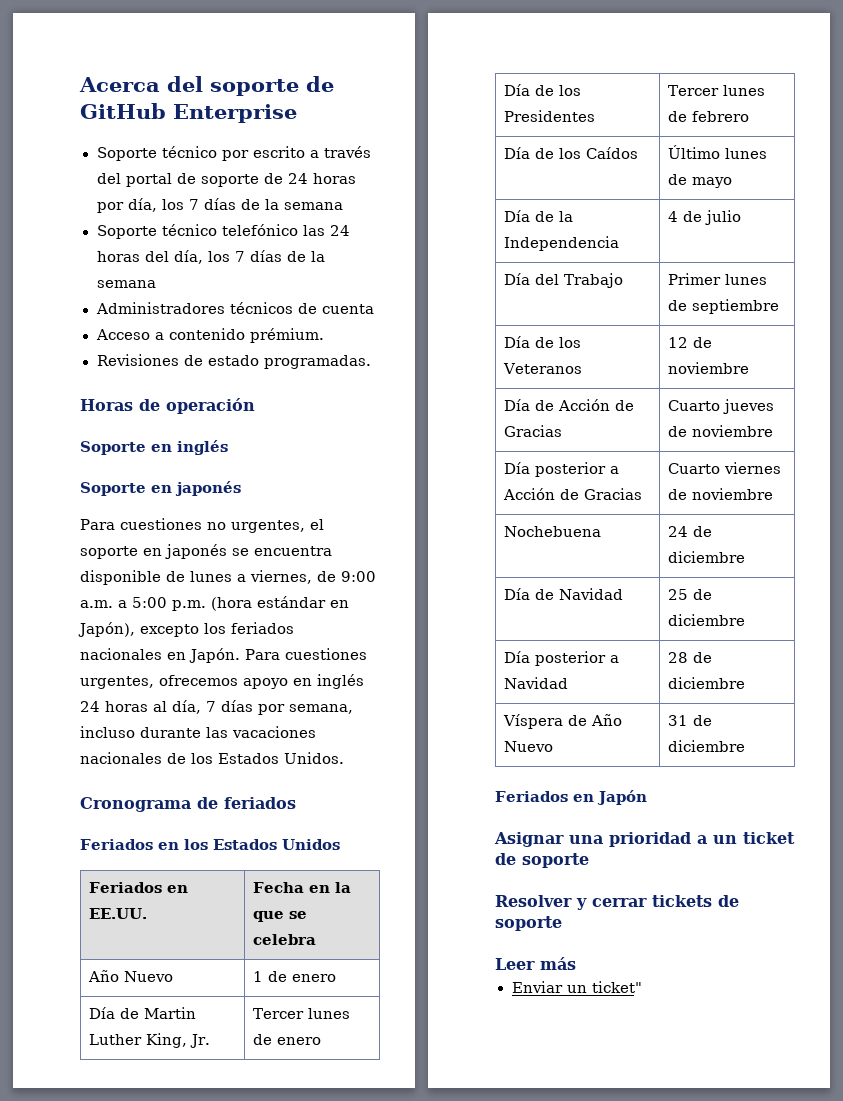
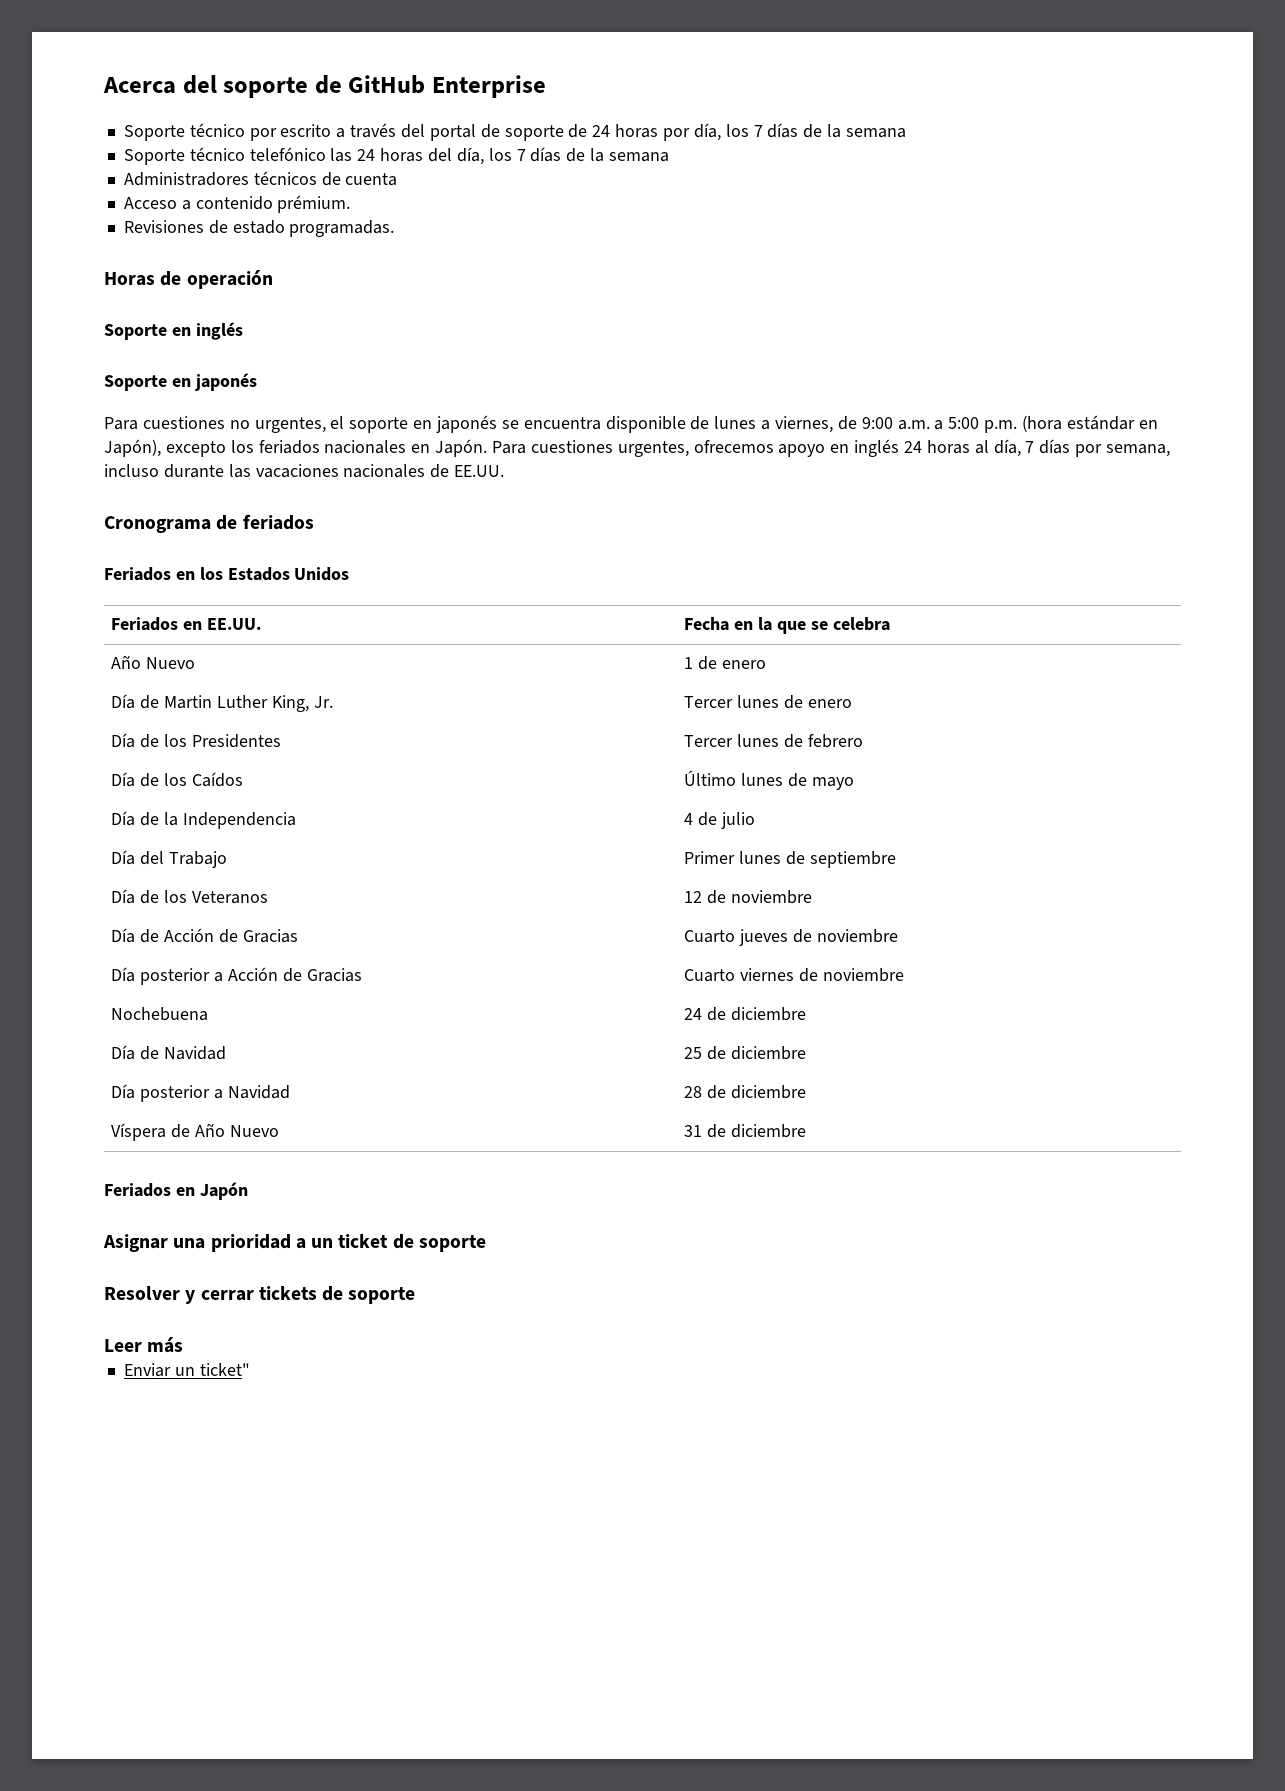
[191,752,344,764] los Estados Unidos. -> [454,465,505,477] EE.UU.

